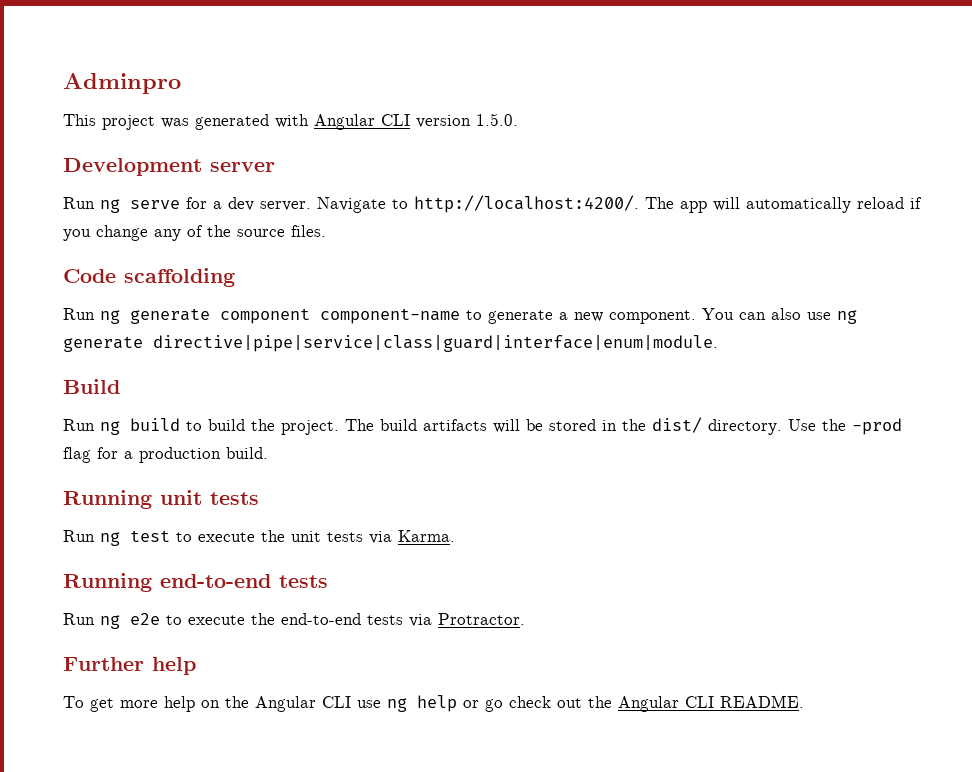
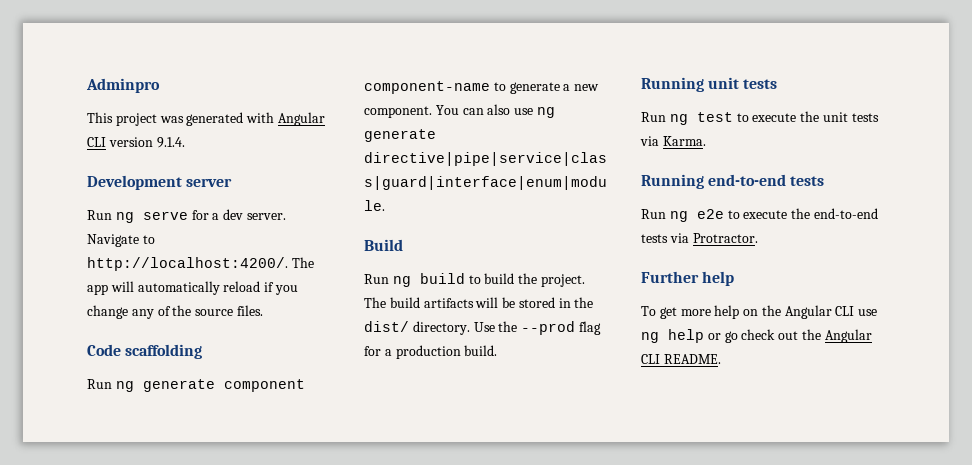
[476,113,518,126] 1.5.0. -> [156,137,185,148] 9.1.4.
[852,418,902,435] -prod -> [521,321,576,335] --prod

